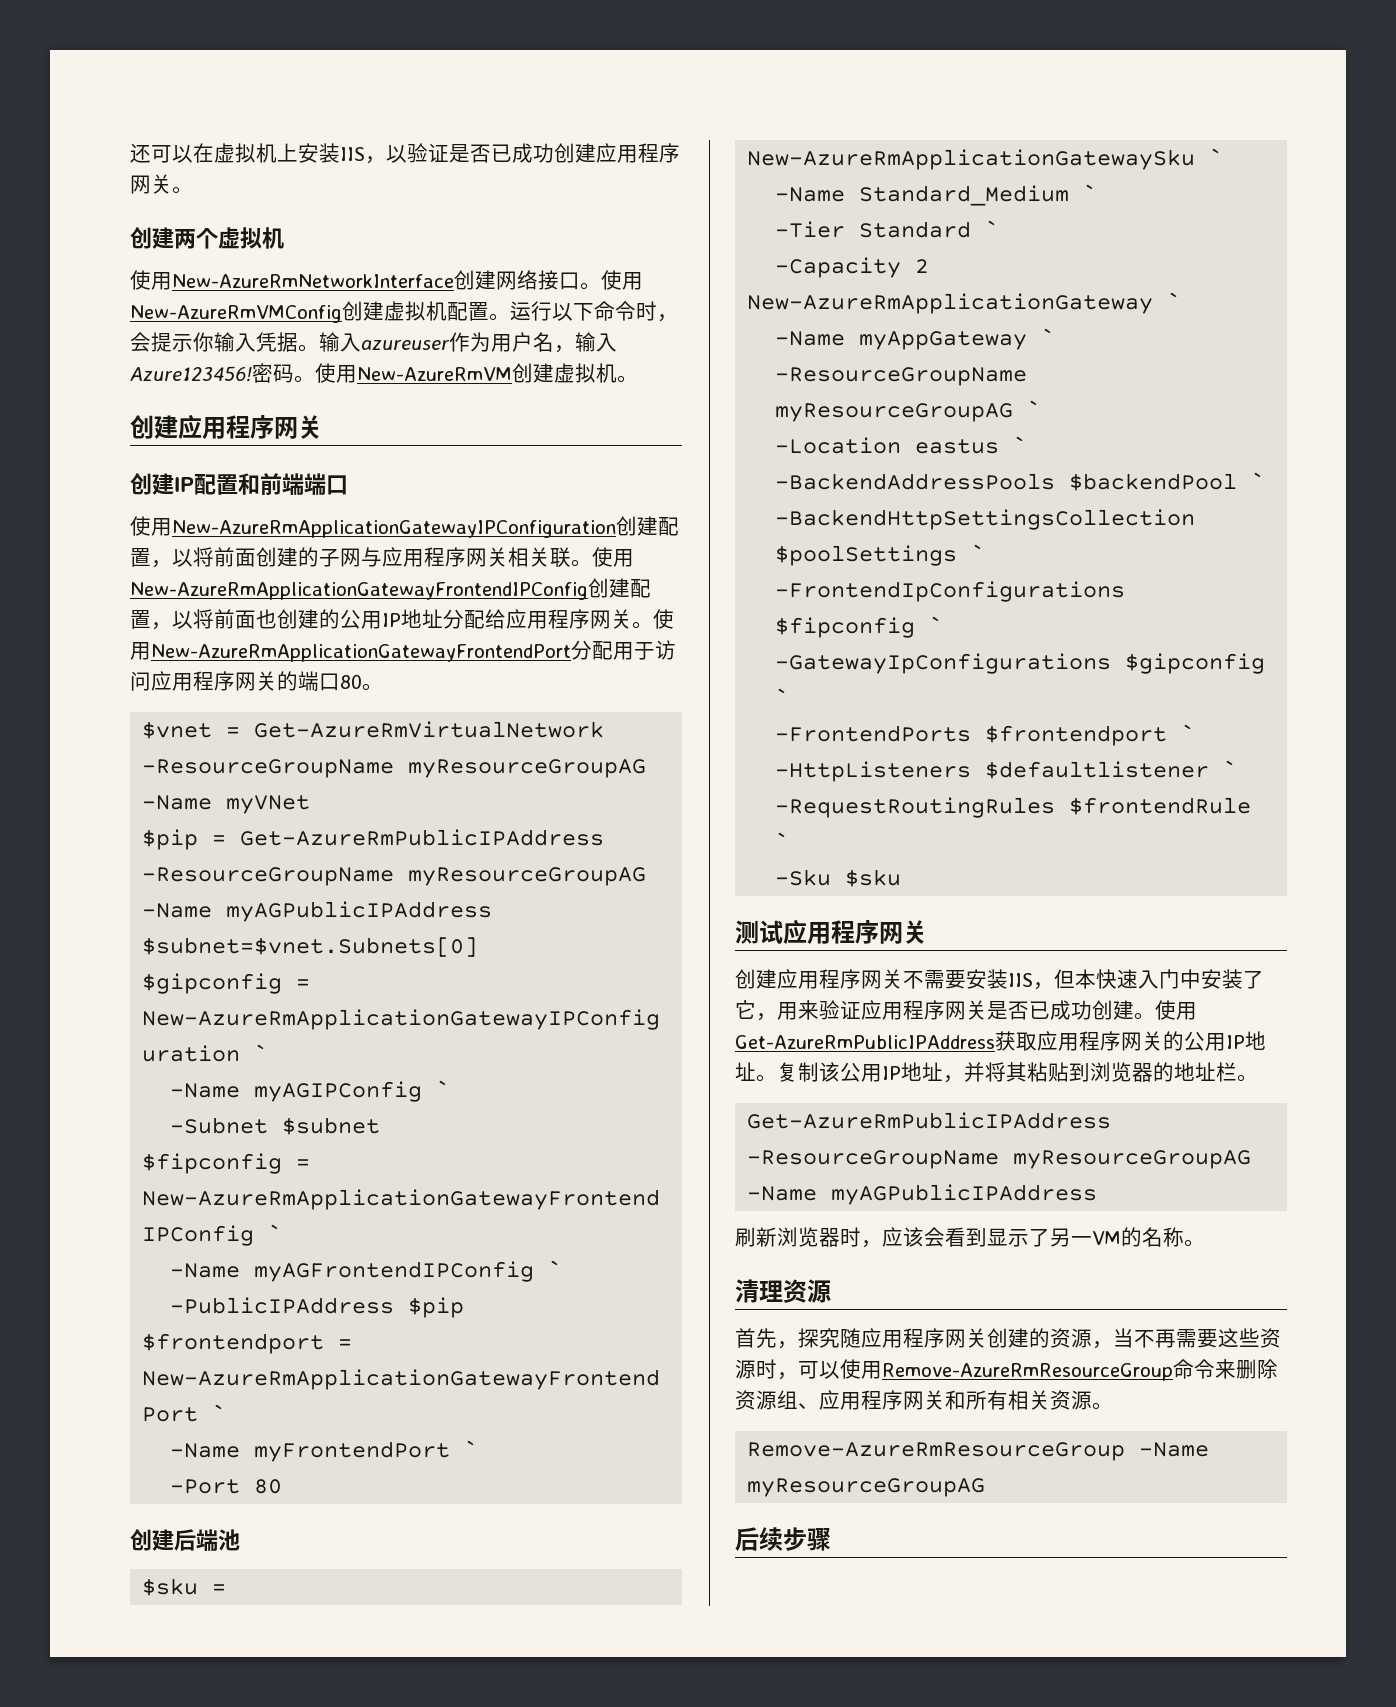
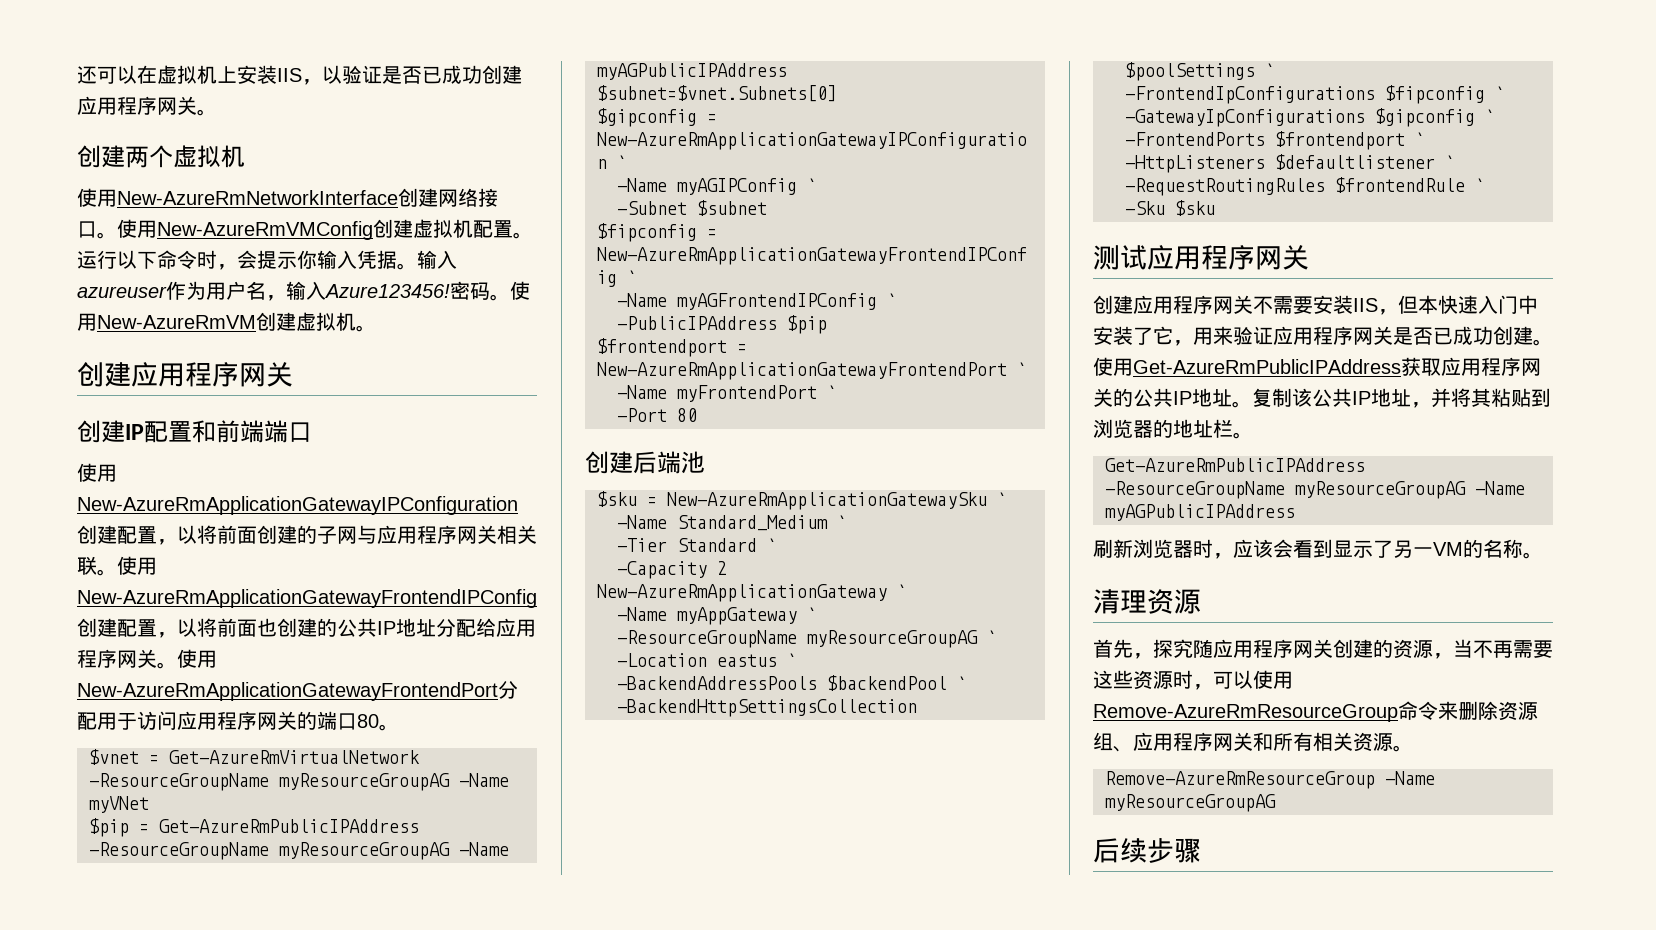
[361,611,382,629] 用 -> [357,618,377,637] 共
[1204,1033,1226,1051] 用 -> [1153,388,1173,407] 共
[861,1064,882,1082] 用 -> [1332,388,1352,407] 共

